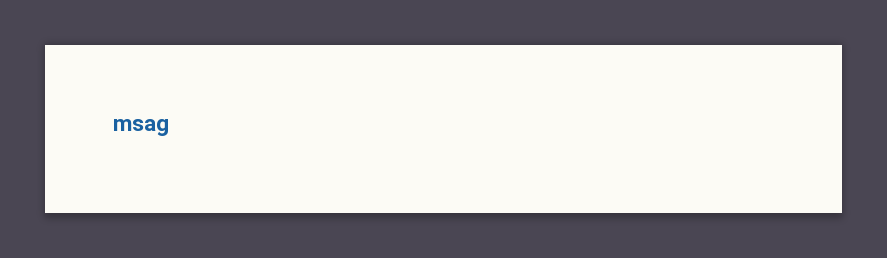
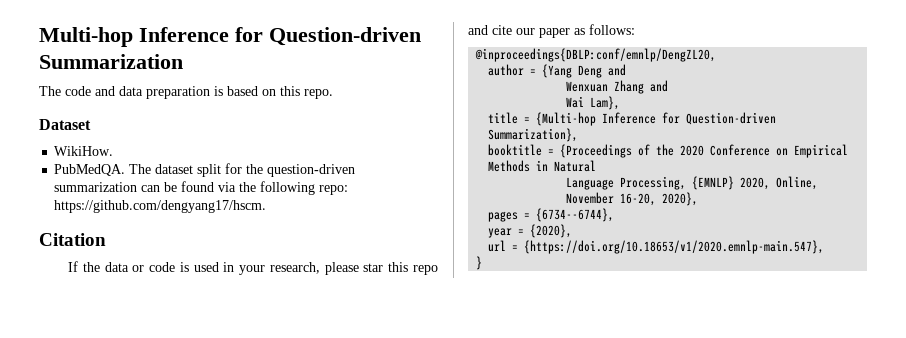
[113,119,169,136] msag -> [39,27,421,47] [39,54,183,69] [39,86,333,99] [39,119,91,130] [54,146,114,156] [54,163,356,177] [54,181,349,195] [54,200,267,213] [39,233,106,246] [68,261,438,275] [468,24,635,38] [475,48,717,62] [488,64,627,78] [566,80,669,94] [566,96,621,110] [488,112,777,126] [488,128,579,142] [488,144,849,158] [488,160,597,172] [566,176,819,190] [566,192,699,206] [488,208,615,222] [488,224,573,238] [488,240,825,254] [476,256,483,270] Multi-hop Inference for Question-driven Summarization // The code and data preparation is based on this repo. // Dataset // WikiHow. // PubMedQA. The dataset split for the question-driven summarization can be found via the following repo: https://github.com/dengyang17/hscm. // Citation // If the data or code is used in your research, please star this repo and cite our paper as follows: // @inproceedings{DBLP:conf/emnlp/DengZL20, // author = {Yang Deng and // Wenxuan Zhang and // Wai Lam}, // title = {Multi-hop Inference for Question-driven Summarization}, // booktitle = {Proceedings of the 2020 Conference on Empirical Methods in Natural // Language Processing, {EMNLP} 2020, Online, November 16-20, 2020}, // pages = {6734--6744}, // year = {2020}, // url = {https://doi.org/10.18653/v1/2020.emnlp-main.547}, // }

